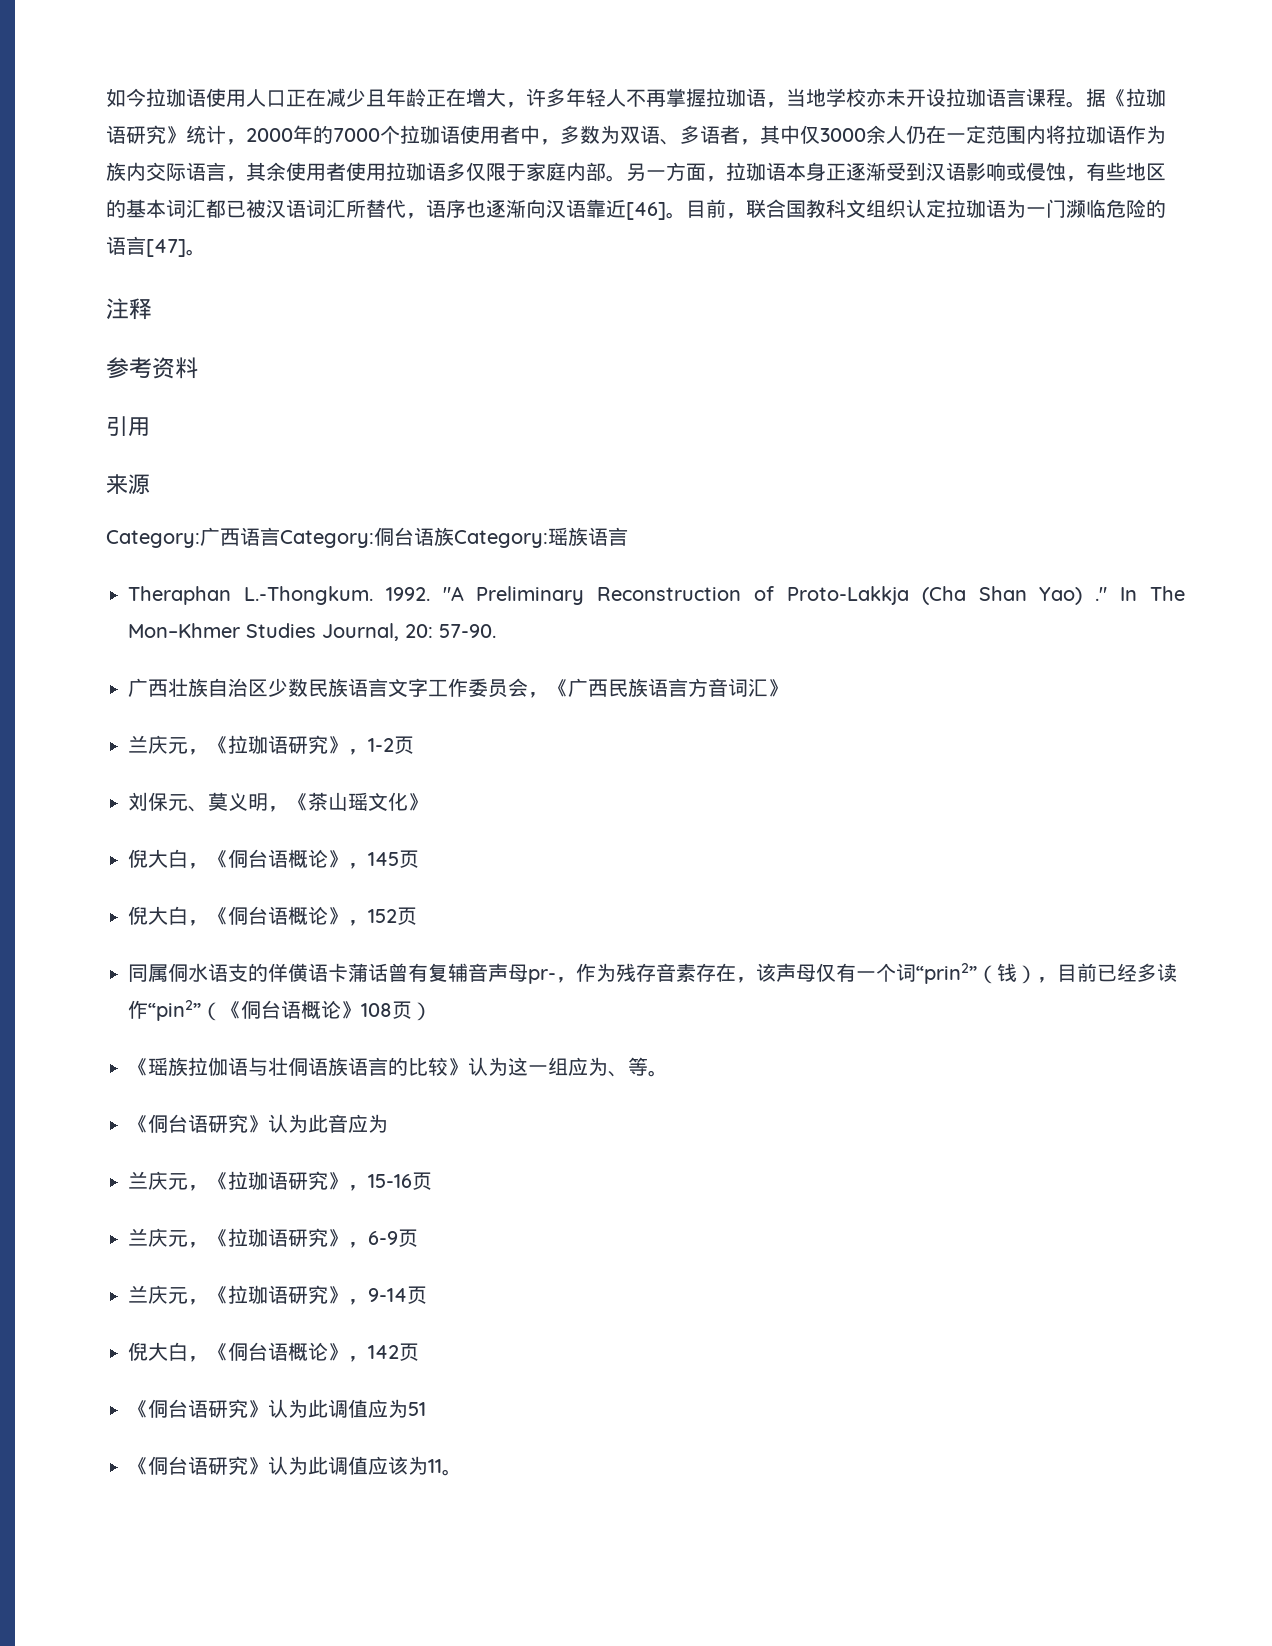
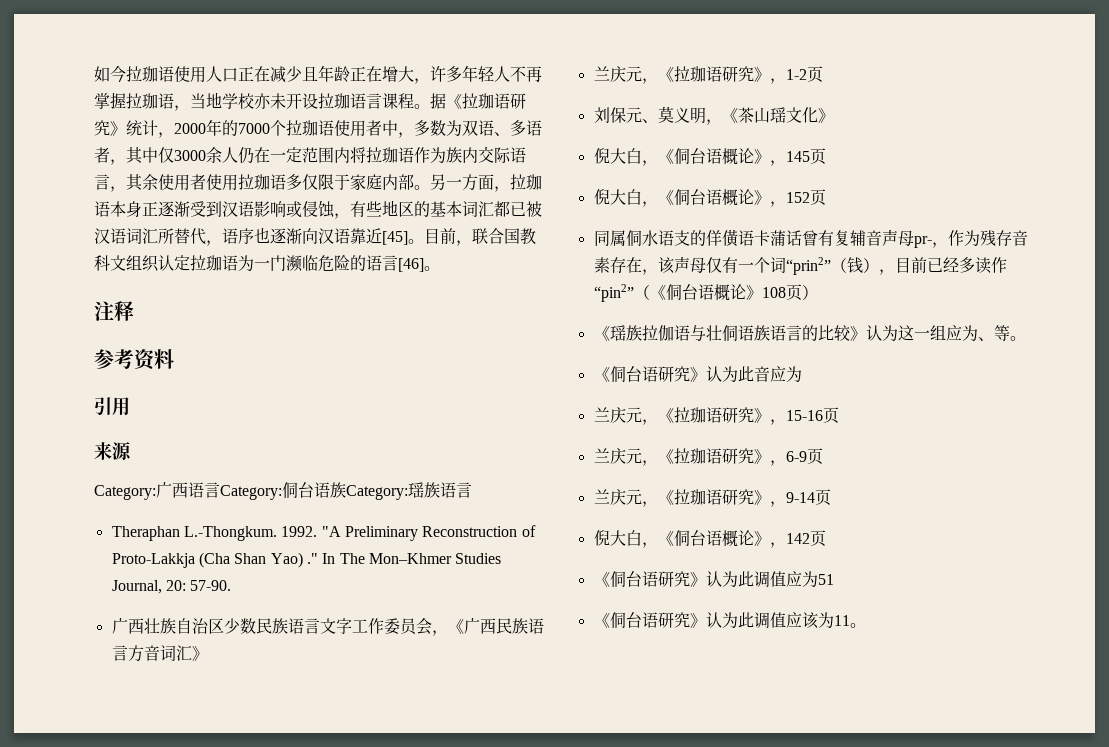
[626,202,666,220] [46] -> [382,231,408,245] [45]
[146,239,186,257] [47] -> [398,258,424,272] [46]

